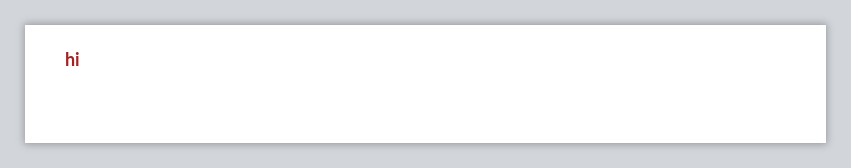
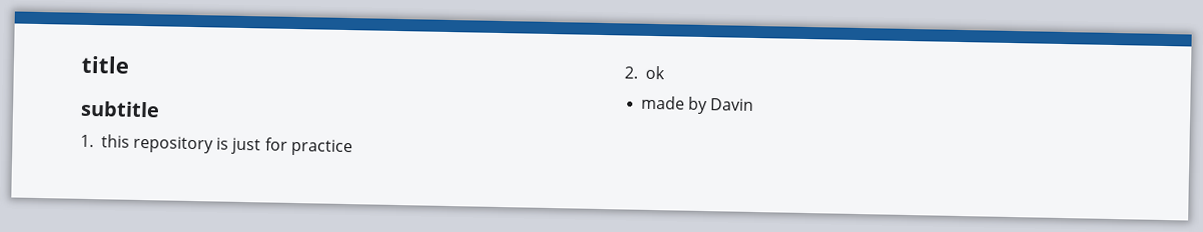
[65,52,80,66] hi -> [81,55,130,74] [80,100,160,118] [80,134,353,157] [624,65,665,80] [641,95,755,115] title // subtitle // 1. this repository is just for practice // 2. ok // made by Davin

